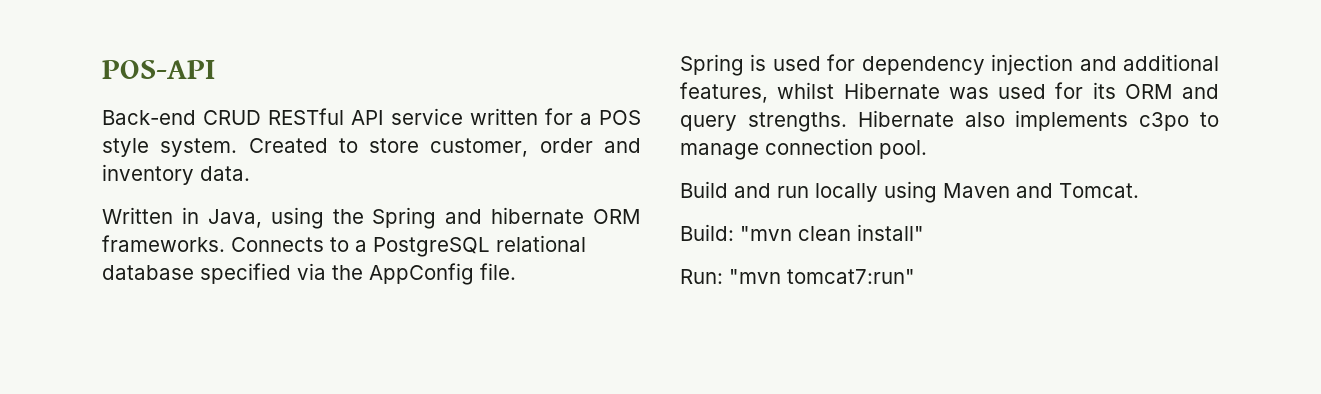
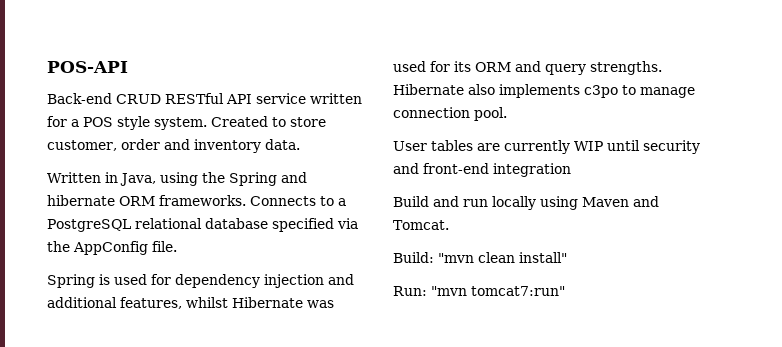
(927, 149) none -> [393,140,700,154] [393,163,571,177] // User tables are currently WIP until security and front-end integration

